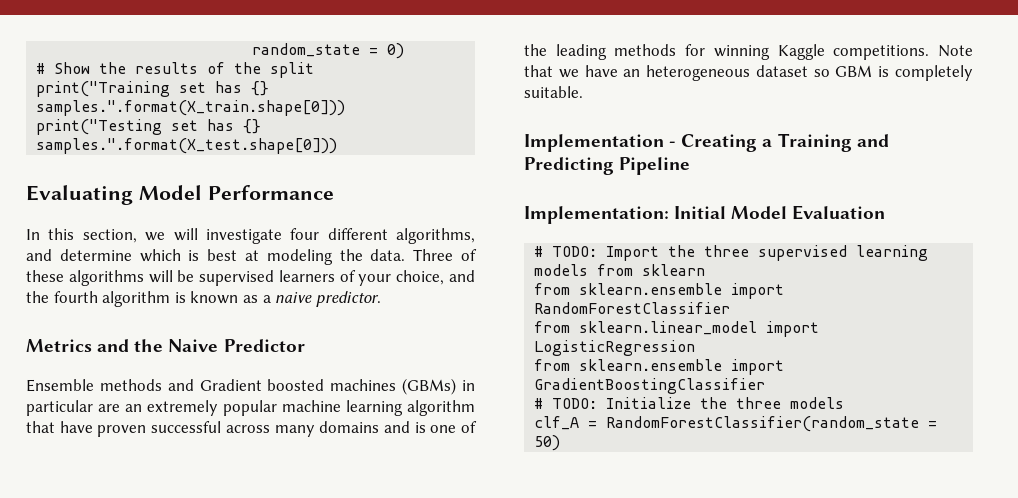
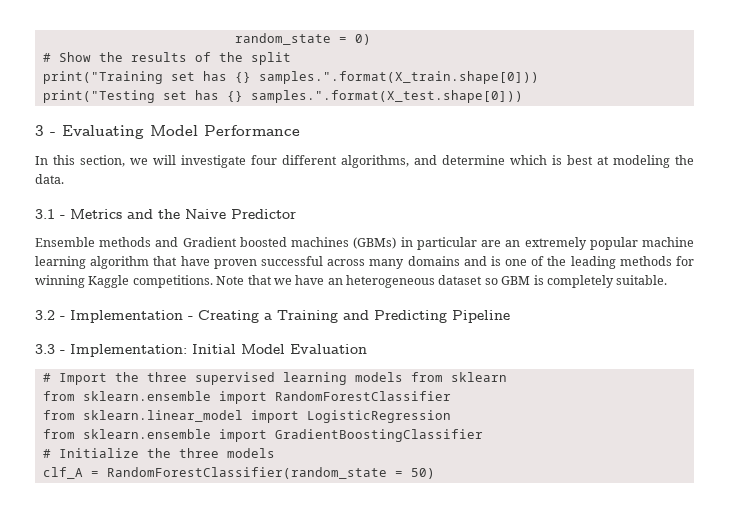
(338, 146) none -> [35,125,56,136] 3 -
[413,249,477,261] [26,270,475,286] [26,291,381,307] Three of these algorithms will be supervised learners of your choice, and the fourth algorithm is known as a naive predictor. // -> [35,209,65,219] // 3.1 -
(583, 92) none -> [35,310,65,320] 3.2 -
(691, 166) none -> [35,344,65,354] 3.3 -
[552,246,598,257] TODO: -> (51, 377) none
[552,398,598,409] TODO: -> (51, 453) none

